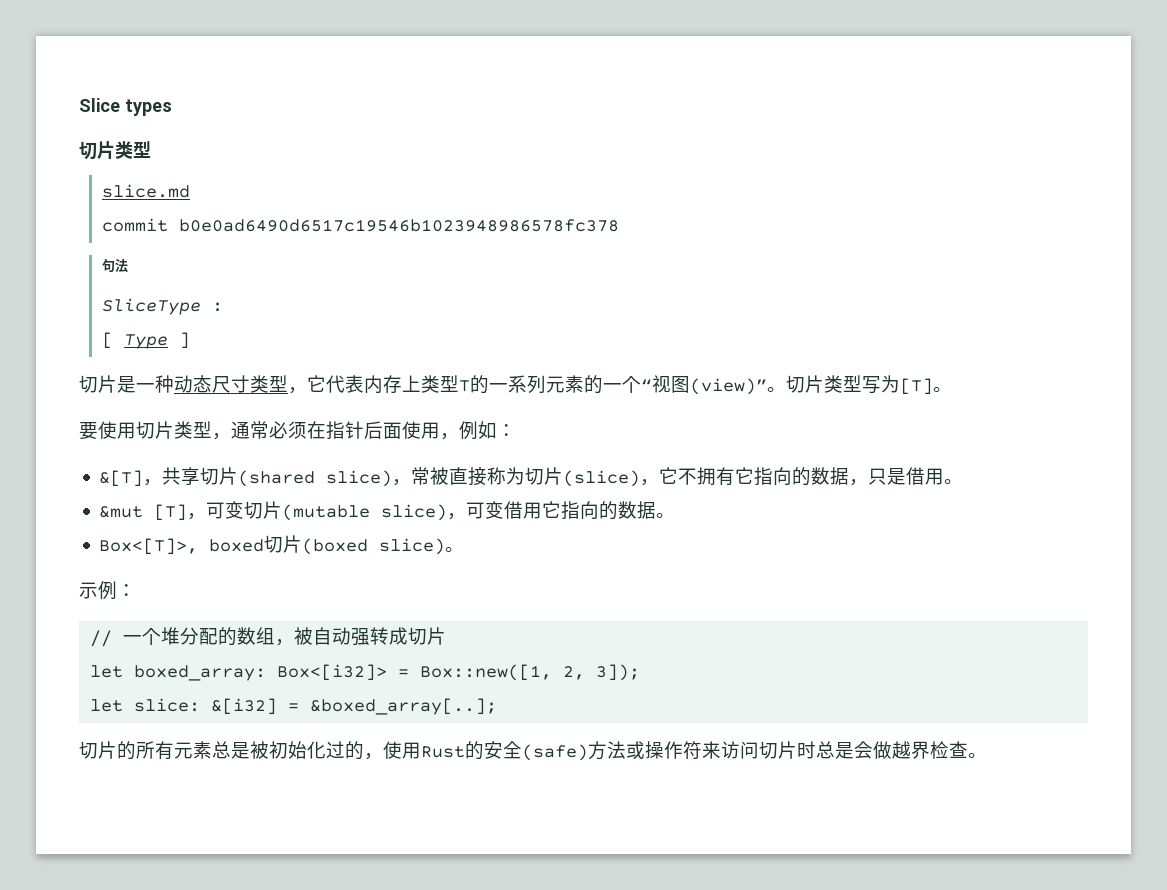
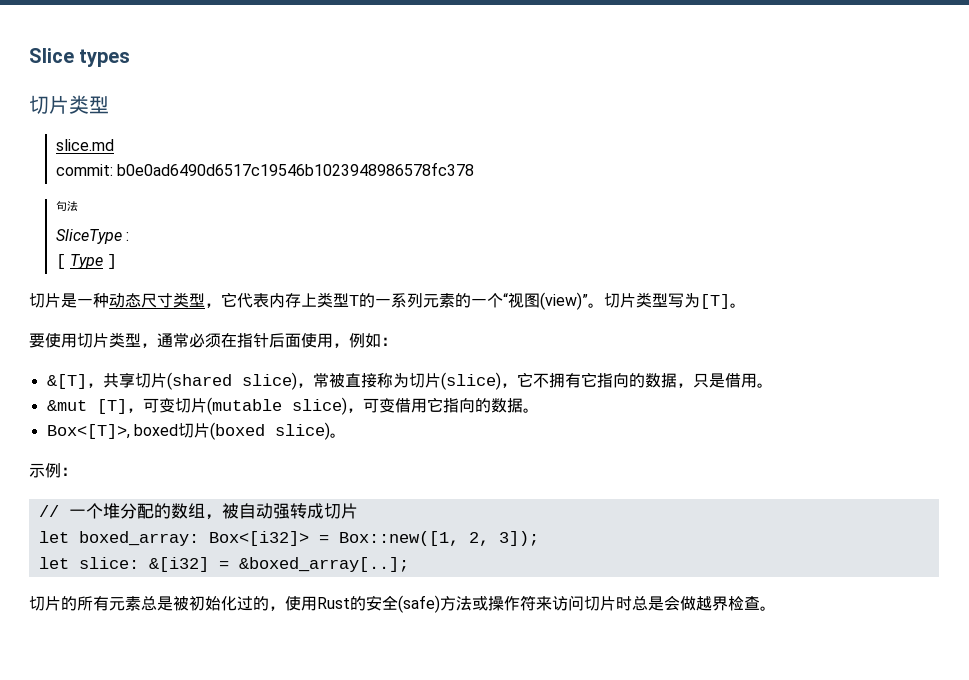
[102,218,169,232] commit -> [55,164,113,176] commit:

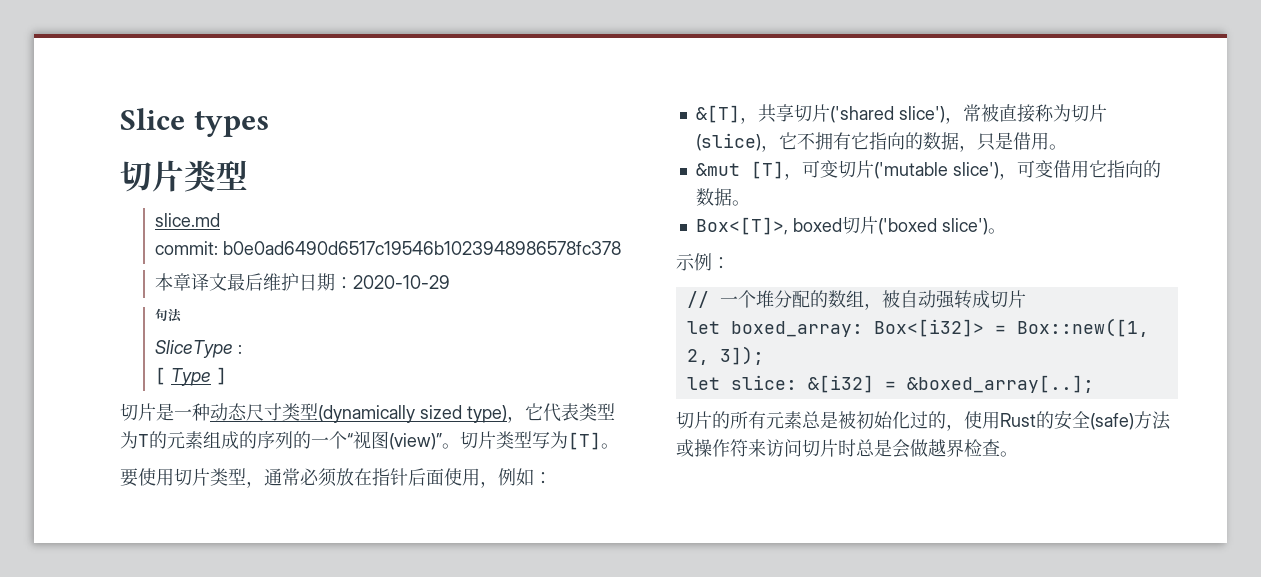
(475, 169) none -> [155,273,451,291] // 本章译文最后维护日期：2020-10-29
[205,292,455,308] ，它代表内存上类型T的一系列元素 -> [318,403,615,423] [120,431,293,449] (dynamically sized type)，它代表类型为T的元素组成的序列
(221, 340) none -> [336,468,354,486] 放
[166,372,297,390] (shared slice) -> [829,106,945,123] ('shared slice')
[206,397,347,415] (mutable slice) -> [873,162,999,179] ('mutable slice')
[209,422,330,440] (boxed slice) -> [877,218,988,235] ('boxed slice')

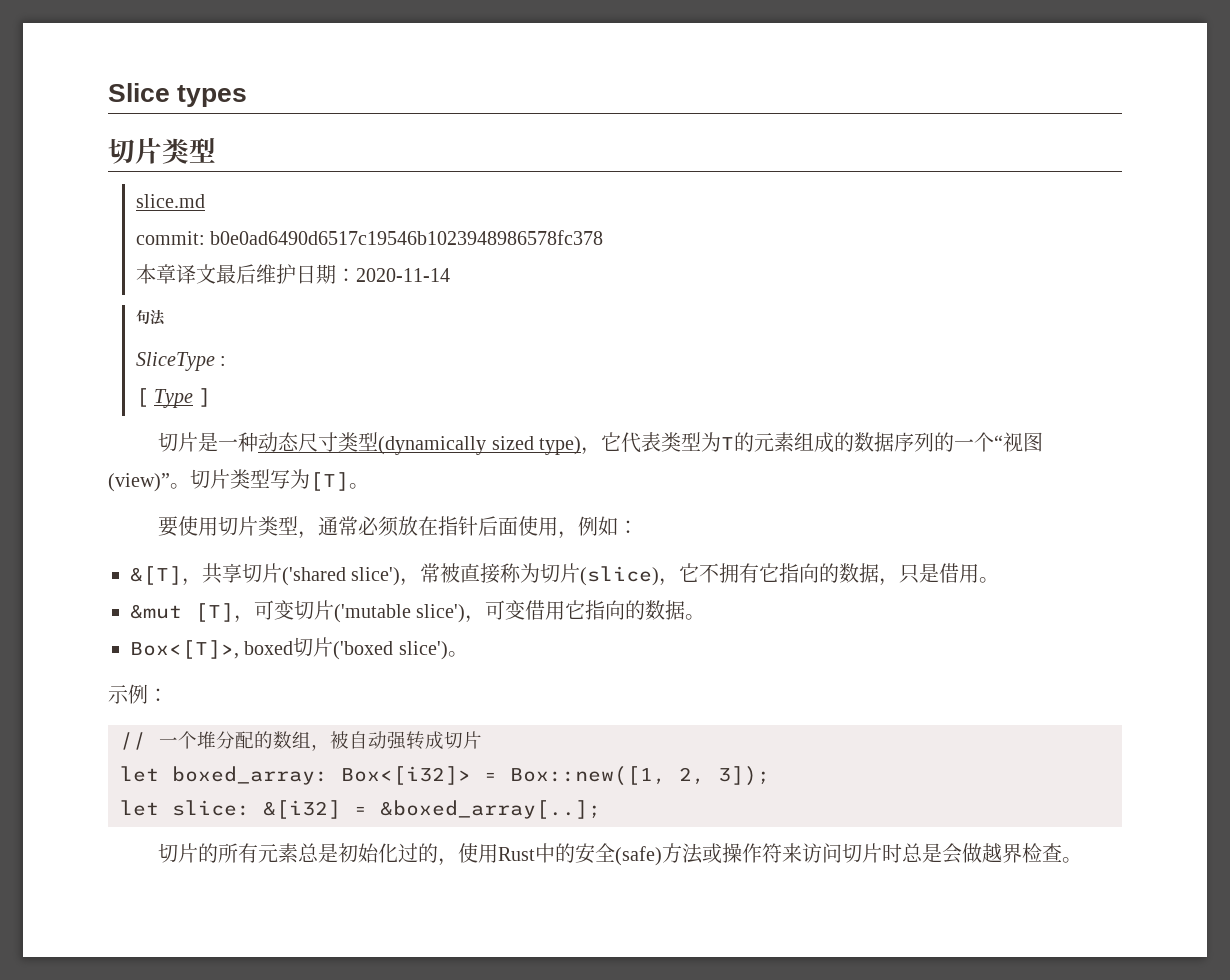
[353,275,451,289] 2020-10-29 -> [355,268,450,282] 2020-11-14
(257, 440) none -> [854,432,895,452] 数据
[838,411,856,429] 被 -> (339, 853) none
(1036, 420) none -> [535,843,556,863] 中

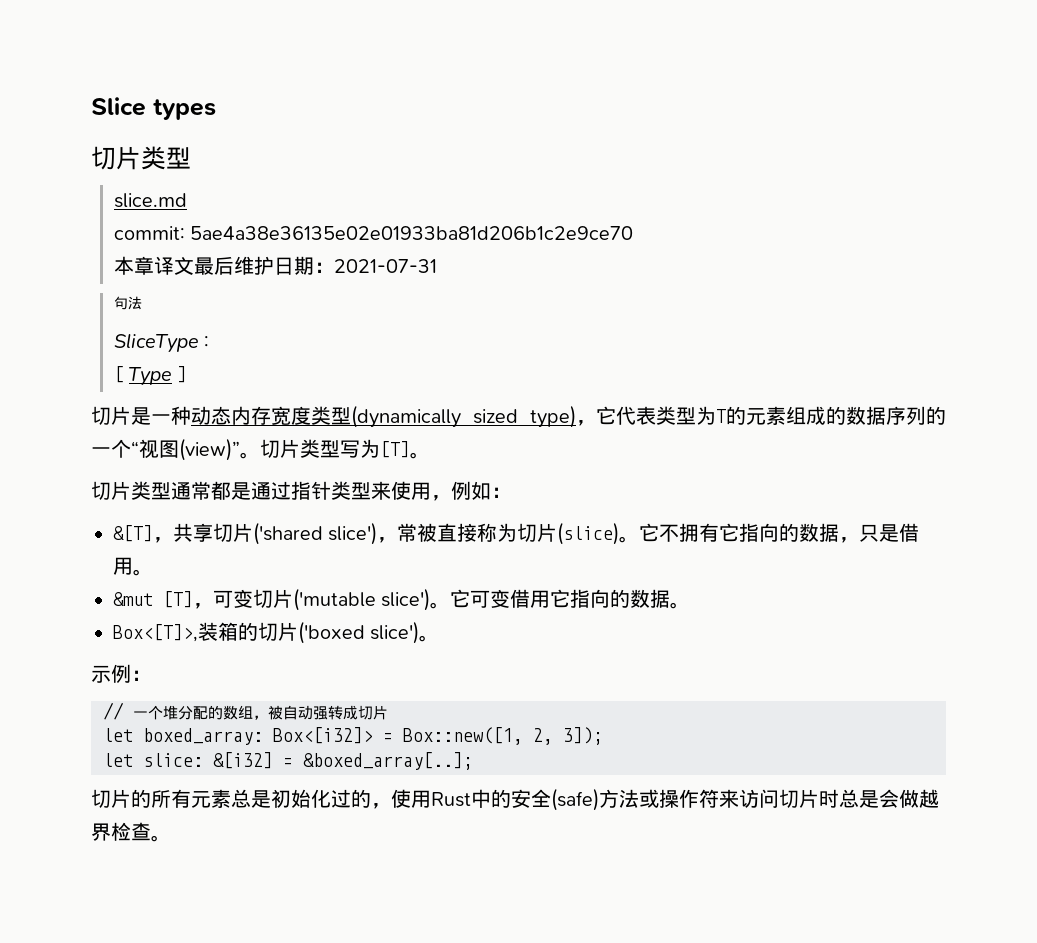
[209,230,603,245] b0e0ad6490d6517c19546b1023948986578fc378 -> [190,226,634,240] 5ae4a38e36135e02e01933ba81d206b1c2e9ce70
[355,268,450,282] 2020-11-14 -> [333,259,437,273] 2021-07-31
[298,432,339,452] 尺寸 -> [231,406,311,425] 内存宽度
[158,516,519,539] 要使用切片类型，通常必须放在指针后面 -> [91,481,391,500] 切片类型通常都是通过指针类型来
[659,578,680,586] ， -> [619,536,640,543] 。
[465,615,486,623] ， -> [430,589,471,609] 。它
[244,641,294,655] boxed -> [198,622,258,641] 装箱的

